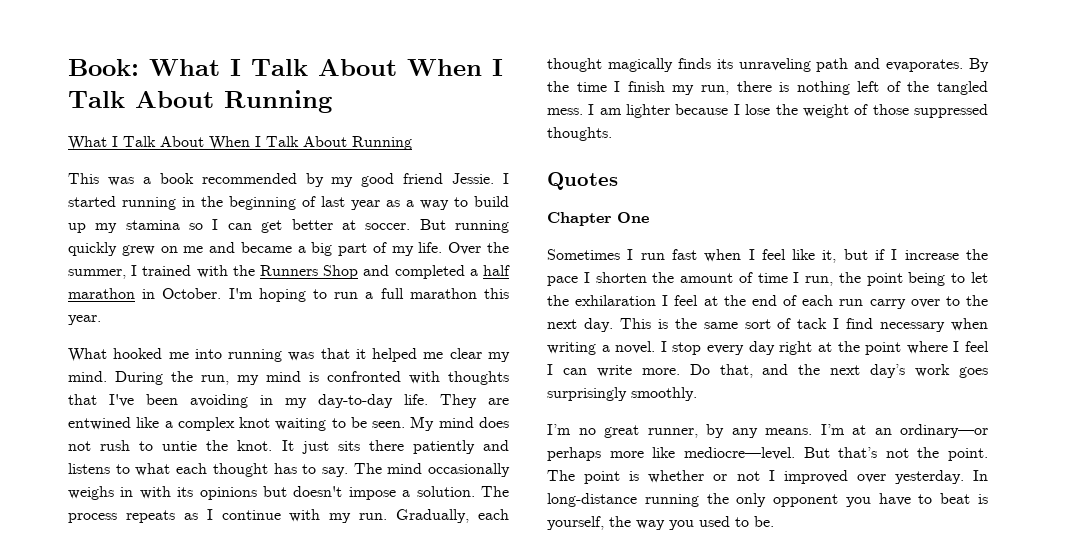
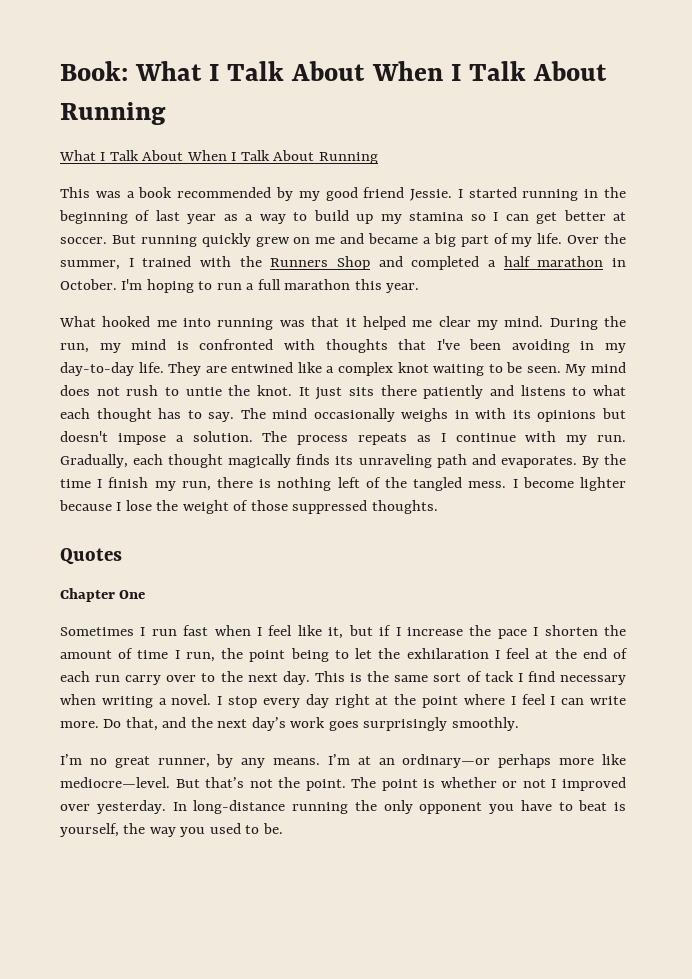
[599,108,622,115] am -> [522,477,574,488] become

